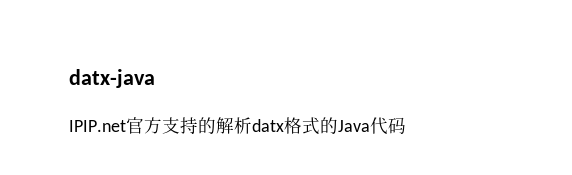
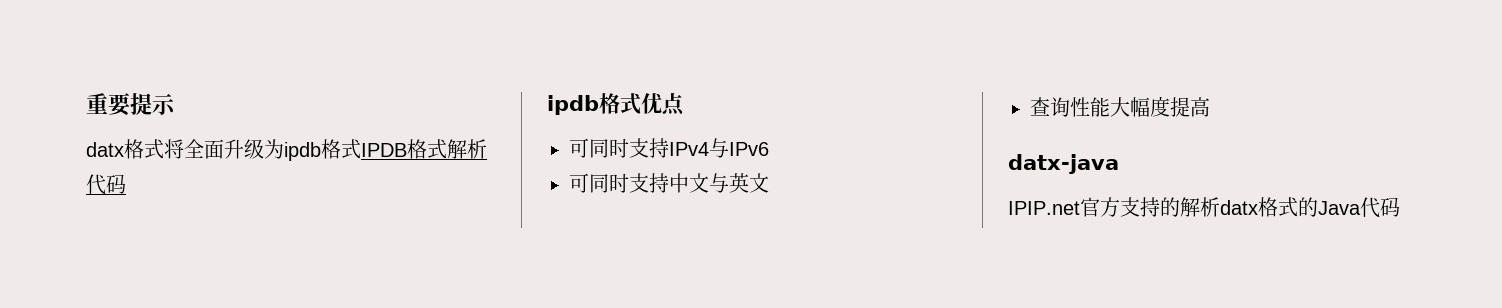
(69, 78) none -> [86,93,176,116] [86,139,487,161] [86,174,126,195] [547,93,685,116] [569,138,769,158] [569,173,769,193] [1030,96,1210,117] 重要提示 // datx格式将全面升级为ipdb格式IPDB格式解析代码 // ipdb格式优点 // 可同时支持IPv4与IPv6 // 可同时支持中文与英文 // 查询性能大幅度提高 //

